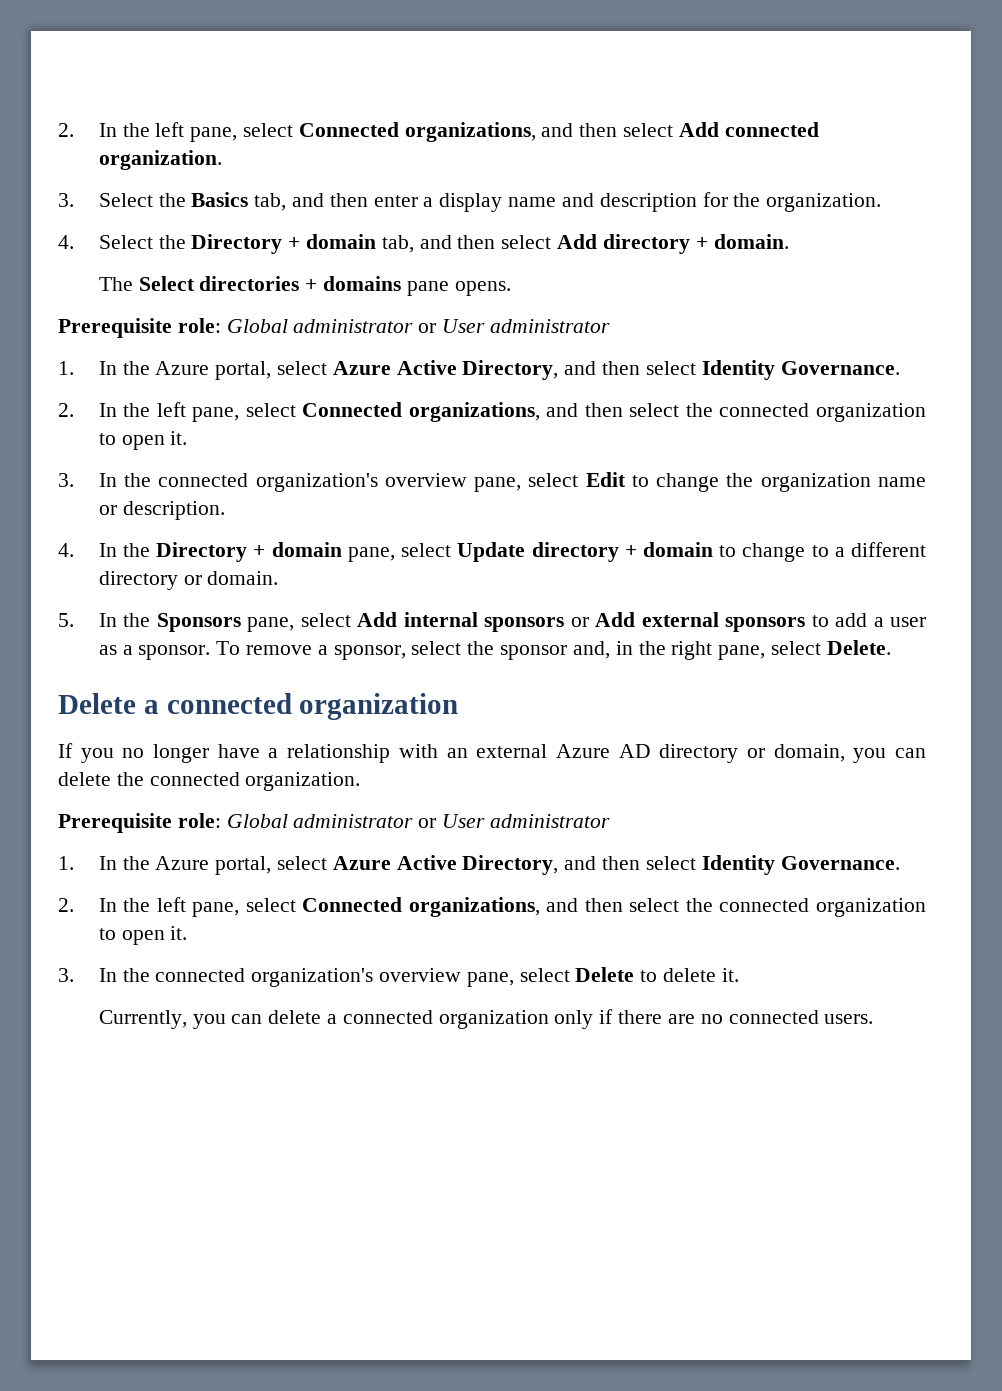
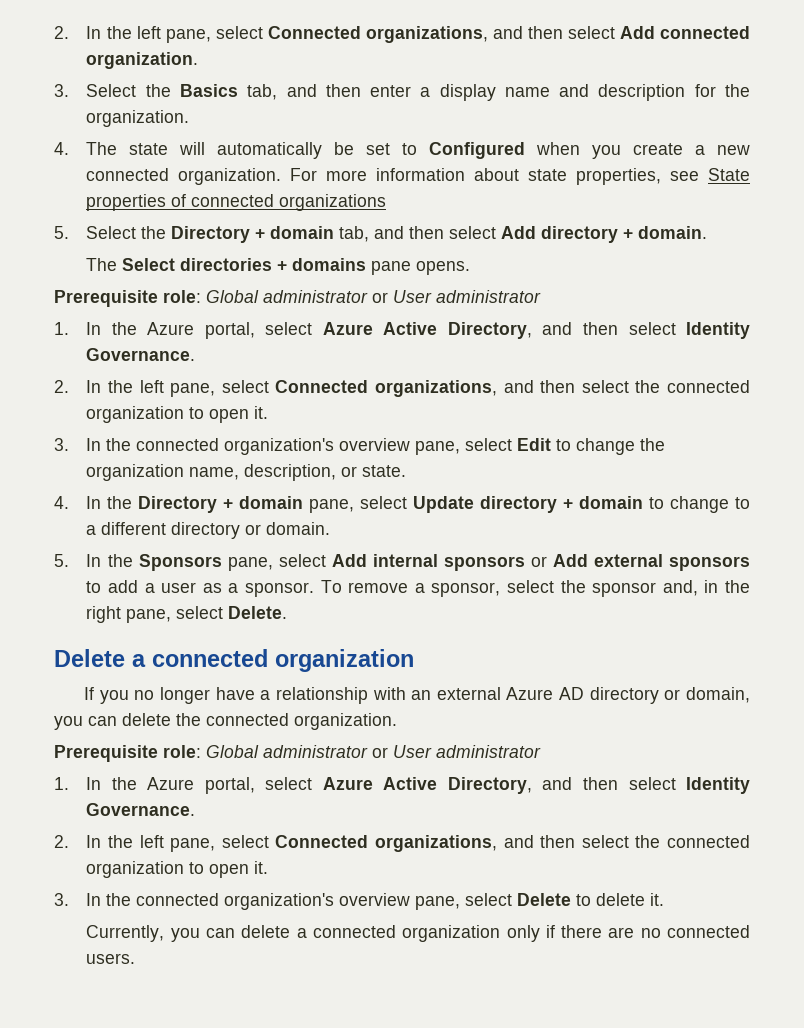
(74, 242) none -> [86,142,751,159] [86,168,750,185] [86,194,387,211] [54,226,69,239] The state will automatically be set to Configured when you create a new connected organization. For more information about state properties, see State properties of connected organizations // 5.
[878,477,926,487] [98,501,225,520] name or description. -> [189,464,407,481] name, description, or state.

